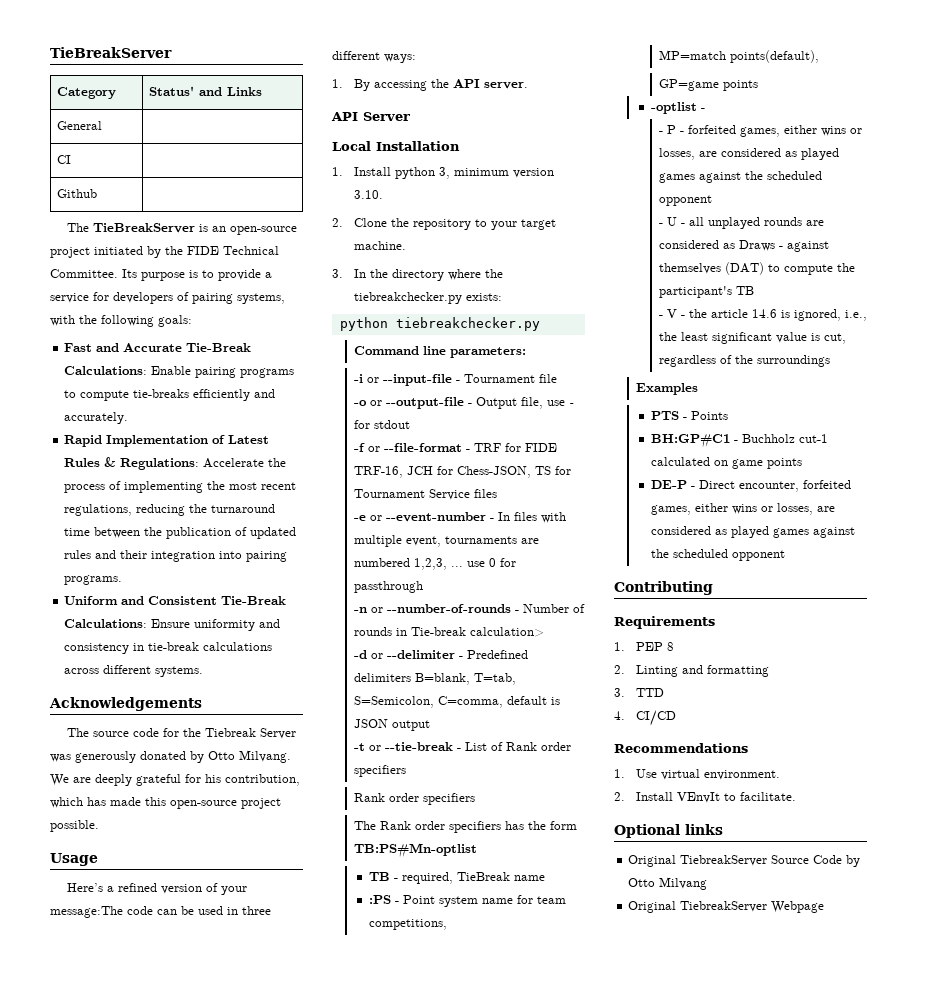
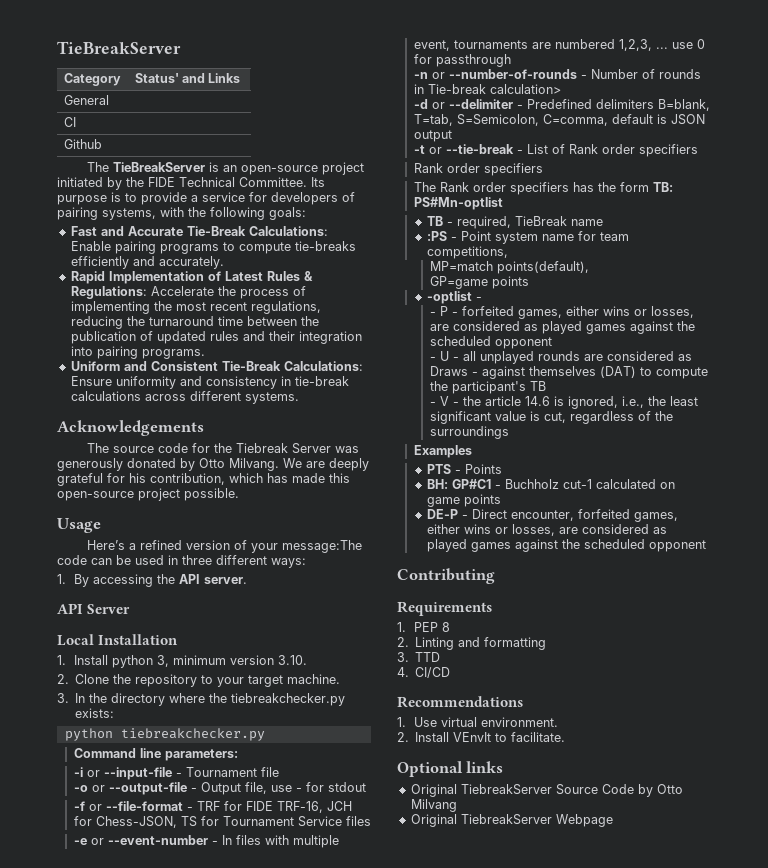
[354,843,478,858] TB:PS#Mn-optlist -> [652,182,673,192] [413,197,503,210] TB: PS#Mn-optlist
[650,434,730,448] BH:GP#C1 -> [427,479,492,489] BH: GP#C1

